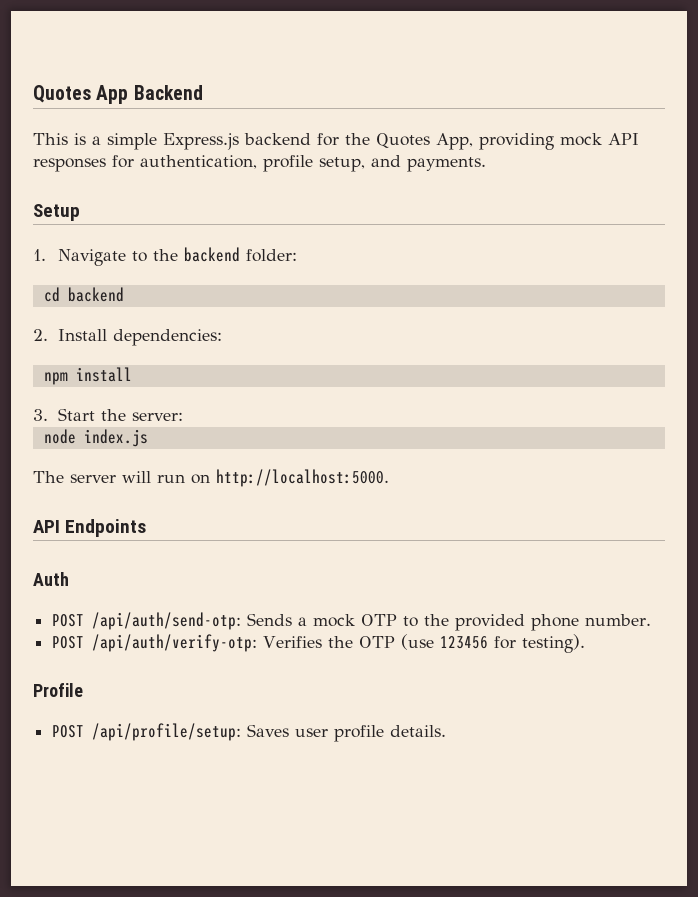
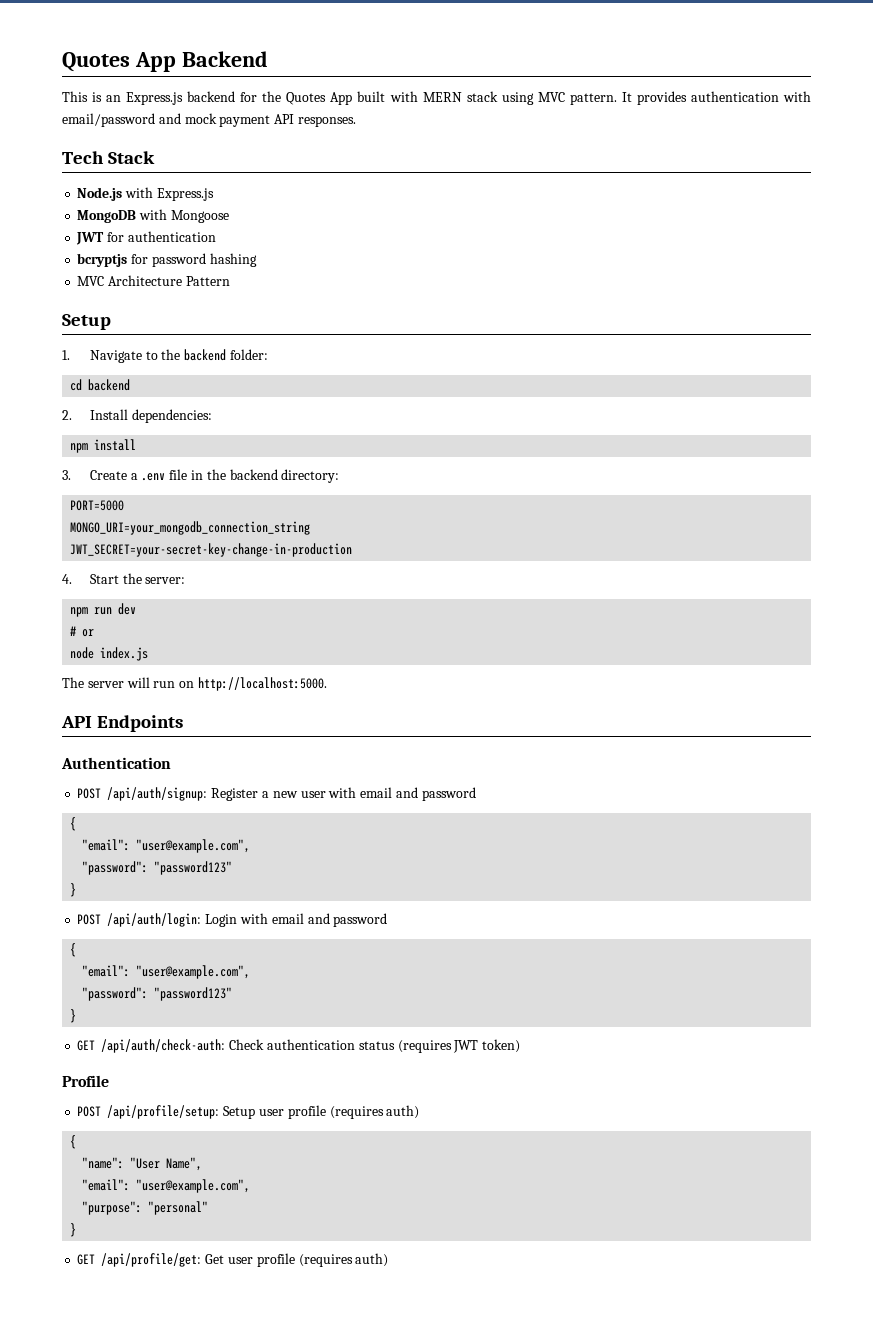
[92,133,157,150] a simple -> [106,95,122,102] an
[436,133,639,150] [33,155,486,172] App, providing mock API responses for authentication, profile setup, and payments. -> [330,91,811,105] [62,113,356,127] [62,151,156,164] [77,187,214,201] [77,209,229,223] [76,231,216,245] [77,253,257,267] [77,275,230,286] App built with MERN stack using MVC pattern. It provides authentication with email/password and mock payment API responses. // Tech Stack // Node.js with Express.js // MongoDB with Mongoose // JWT for authentication // bcryptjs for password hashing // MVC Architecture Pattern
[57,408,183,421] Start the server: -> [89,469,340,483] [70,500,125,511] [70,521,311,535] [70,543,353,557] [62,573,186,584] [70,603,137,617] [70,626,95,637] Create a .env file in the backend directory: // PORT=5000 // MONGO_URI=your_mongodb_connection_string // JWT_SECRET=your-secret-key-change-in-production // 4. Start the server: // npm run dev // # or
[33,572,69,586] [52,612,652,631] [52,634,586,653] Auth // POST /api/auth/send-otp: Sends a mock OTP to the provided phone number. // POST /api/auth/verify-otp: Verifies the OTP (use 123456 for testing). -> [61,757,171,769] [77,787,476,801] [70,817,77,831] [82,839,251,853] [82,861,233,875] [70,883,77,897] [77,913,388,927] [70,943,77,957] [82,965,251,979] [82,987,233,1001] [70,1009,77,1023] [77,1039,521,1053] Authentication // POST /api/auth/signup: Register a new user with email and password // { // "email": "user@example.com", // "password": "password123" // } // POST /api/auth/login: Login with email and password // { // "email": "user@example.com", // "password": "password123" // } // GET /api/auth/check-auth: Check authentication status (requires JWT token)
[247,724,447,742] Saves user profile details. -> [223,1105,420,1119] [70,1135,77,1149] [82,1157,203,1171] [82,1179,251,1193] [82,1201,209,1215] [70,1223,77,1237] [77,1253,389,1267] Setup user profile (requires auth) // { // "name": "User Name", // "email": "user@example.com", // "purpose": "personal" // } // GET /api/profile/get: Get user profile (requires auth)

